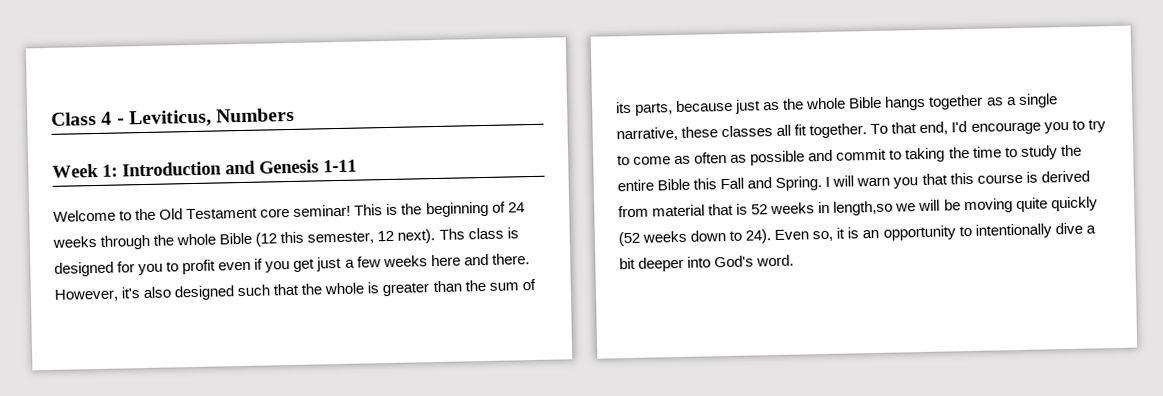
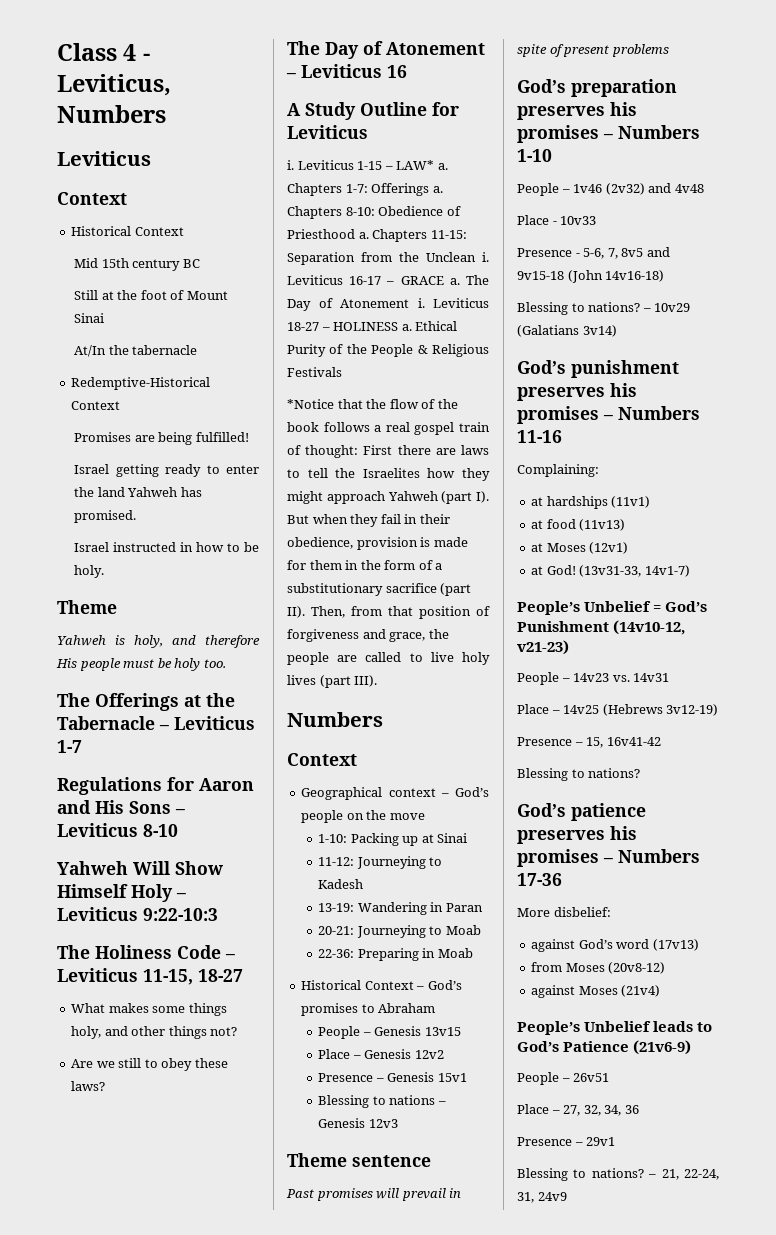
[52,159,357,178] [53,201,525,222] [52,227,519,250] [54,253,530,277] [54,278,536,302] [616,93,1058,116] [616,119,1106,142] [617,144,1082,166] [617,170,1090,192] [618,196,1098,218] [618,222,1096,247] [619,254,795,272] Week 1: Introduction and Genesis 1-11 // Welcome to the Old Testament core seminar! This is the beginning of 24 weeks through the whole Bible (12 this semester, 12 next). Ths class is designed for you to profit even if you get just a few weeks here and there. However, it's also designed such that the whole is greater than the sum of its parts, because just as the whole Bible hangs together as a single narrative, these classes all fit together. To that end, I'd encourage you to try to come as often as possible and commit to taking the time to study the entire Bible this Fall and Spring. I will warn you that this course is derived from material that is 52 weeks in length,so we will be moving quite quickly (52 weeks down to 24). Even so, it is an opportunity to intentionally dive a bit deeper into God's word. -> [57,151,151,166] [57,192,127,205] [71,226,184,236] [74,258,200,271] [74,290,228,300] [74,313,105,323] [74,345,198,357] [71,377,211,390] [71,401,121,410] [74,432,249,445] [74,464,259,477] [74,487,202,497] [74,510,137,523] [74,542,259,552] [74,565,105,578] [57,600,117,614] [57,635,260,648] [56,658,226,671] [57,693,235,711] [57,716,255,730] [57,740,82,753] [57,777,254,795] [57,800,185,814] [57,823,178,837] [57,861,223,875] [57,884,186,902] [57,907,218,921] [57,945,235,959] [57,968,243,985] [71,1003,227,1016] [71,1026,238,1039] [71,1058,228,1071] [71,1081,106,1091] [287,41,485,59] [286,64,407,78] [287,102,459,120] [287,125,368,139] [287,160,448,170] [287,183,443,196] [287,206,461,219] [287,229,467,242] [287,252,489,265] [287,275,489,285] [287,298,489,311] [287,321,458,331] [287,344,489,357] [287,367,342,377] [287,399,458,409] [287,422,490,435] [287,445,489,458] [287,468,490,481] [287,491,489,504] [287,514,450,527] [287,537,468,550] [287,560,443,570] [287,583,472,596] [287,606,490,619] [287,629,449,642] [287,652,490,665] [287,675,378,688] [287,712,383,727] [287,753,357,766] [301,787,489,800] [301,810,425,823] [318,833,468,846] [318,856,443,869] [318,879,364,889] [318,902,483,915] [318,925,481,938] [318,948,473,961] [301,980,462,990] [301,1003,436,1016] [318,1026,461,1039] [318,1049,444,1059] [318,1072,467,1082] [318,1095,446,1108] [318,1118,398,1128] [287,1153,431,1167] [286,1188,462,1201] [517,44,669,57] [517,79,677,97] [517,102,637,120] [517,125,700,143] [517,149,552,162] [517,183,704,196] [517,215,597,225] [517,247,670,259] [517,270,665,283] [517,302,691,315] [517,325,617,337] [517,360,679,378] [517,383,637,401] [517,406,700,424] [517,430,562,443] [517,464,599,477] [531,496,651,509] [531,519,626,531] [531,542,629,554] [531,565,690,577] [517,601,708,615] [517,620,686,635] [517,640,569,655] [517,672,670,685] [517,704,719,716] [517,737,661,748] [517,768,641,781] [517,803,646,821] [517,826,637,844] [517,849,700,867] [517,873,562,886] [517,907,611,917] [531,939,699,952] [531,962,666,974] [531,985,661,998] [517,1021,713,1035] [517,1040,692,1055] [517,1072,610,1085] [517,1104,639,1116] [517,1137,616,1146] [517,1168,719,1181] [517,1192,567,1203] Leviticus // Context // Historical Context // Mid 15th century BC // Still at the foot of Mount Sinai // At/In the tabernacle // Redemptive-Historical Context // Promises are being fulfilled! // Israel getting ready to enter the land Yahweh has promised. // Israel instructed in how to be holy. // Theme // Yahweh is holy, and therefore His people must be holy too. // The Offerings at the Tabernacle – Leviticus 1-7 // Regulations for Aaron and His Sons – Leviticus 8-10 // Yahweh Will Show Himself Holy – Leviticus 9:22-10:3 // The Holiness Code – Leviticus 11-15, 18-27 // What makes some things holy, and other things not? // Are we still to obey these laws? // The Day of Atonement – Leviticus 16 // A Study Outline for Leviticus // i. Leviticus 1-15 – LAW* a. Chapters 1-7: Offerings a. Chapters 8-10: Obedience of Priesthood a. Chapters 11-15: Separation from the Unclean i. Leviticus 16-17 – GRACE a. The Day of Atonement i. Leviticus 18-27 – HOLINESS a. Ethical Purity of the People & Religious Festivals // *Notice that the flow of the book follows a real gospel train of thought: First there are laws to tell the Israelites how they might approach Yahweh (part I). But when they fail in their obedience, provision is made for them in the form of a substitutionary sacrifice (part II). Then, from that position of forgiveness and grace, the people are called to live holy lives (part III). // Numbers // Context // Geographical context – God’s people on the move // 1-10: Packing up at Sinai // 11-12: Journeying to Kadesh // 13-19: Wandering in Paran // 20-21: Journeying to Moab // 22-36: Preparing in Moab // Historical Context – God’s promises to Abraham // People – Genesis 13v15 // Place – Genesis 12v2 // Presence – Genesis 15v1 // Blessing to nations – Genesis 12v3 // Theme sentence // Past promises will prevail in spite of present problems // God’s preparation preserves his promises – Numbers 1-10 // People – 1v46 (2v32) and 4v48 // Place - 10v33 // Presence - 5-6, 7, 8v5 and 9v15-18 (John 14v16-18) // Blessing to nations? – 10v29 (Galatians 3v14) // God’s punishment preserves his promises – Numbers 11-16 // Complaining: // at hardships (11v1) // at food (11v13) // at Moses (12v1) // at God! (13v31-33, 14v1-7) // People’s Unbelief = God’s Punishment (14v10-12, v21-23) // People – 14v23 vs. 14v31 // Place – 14v25 (Hebrews 3v12-19) // Presence – 15, 16v41-42 // Blessing to nations? // God’s patience preserves his promises – Numbers 17-36 // More disbelief: // against God’s word (17v13) // from Moses (20v8-12) // against Moses (21v4) // People’s Unbelief leads to God’s Patience (21v6-9) // People – 26v51 // Place – 27, 32, 34, 36 // Presence – 29v1 // Blessing to nations? – 21, 22-24, 31, 24v9

